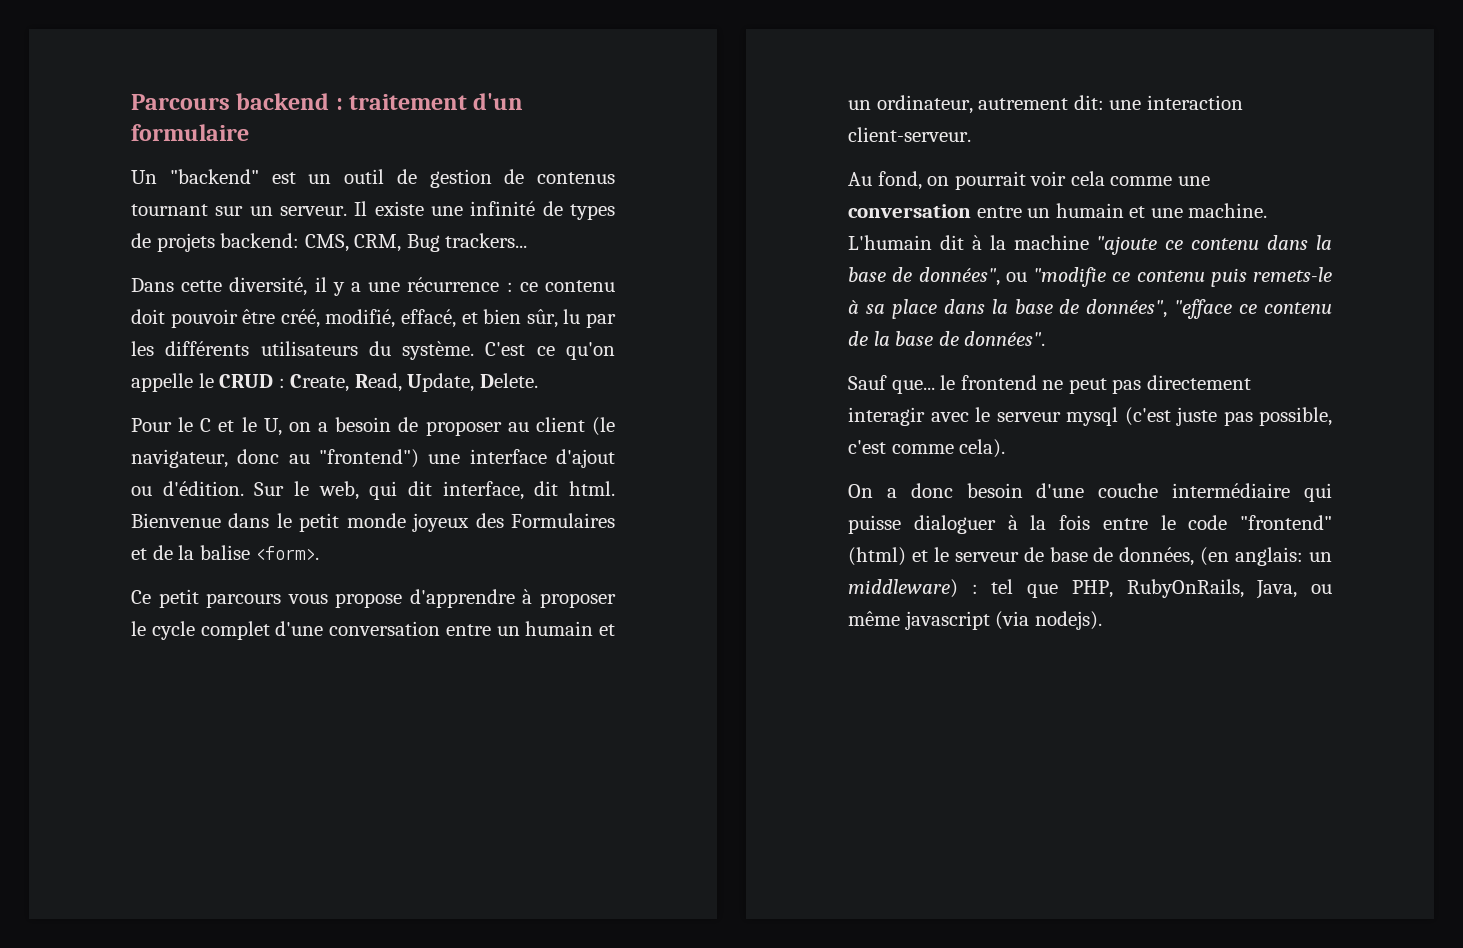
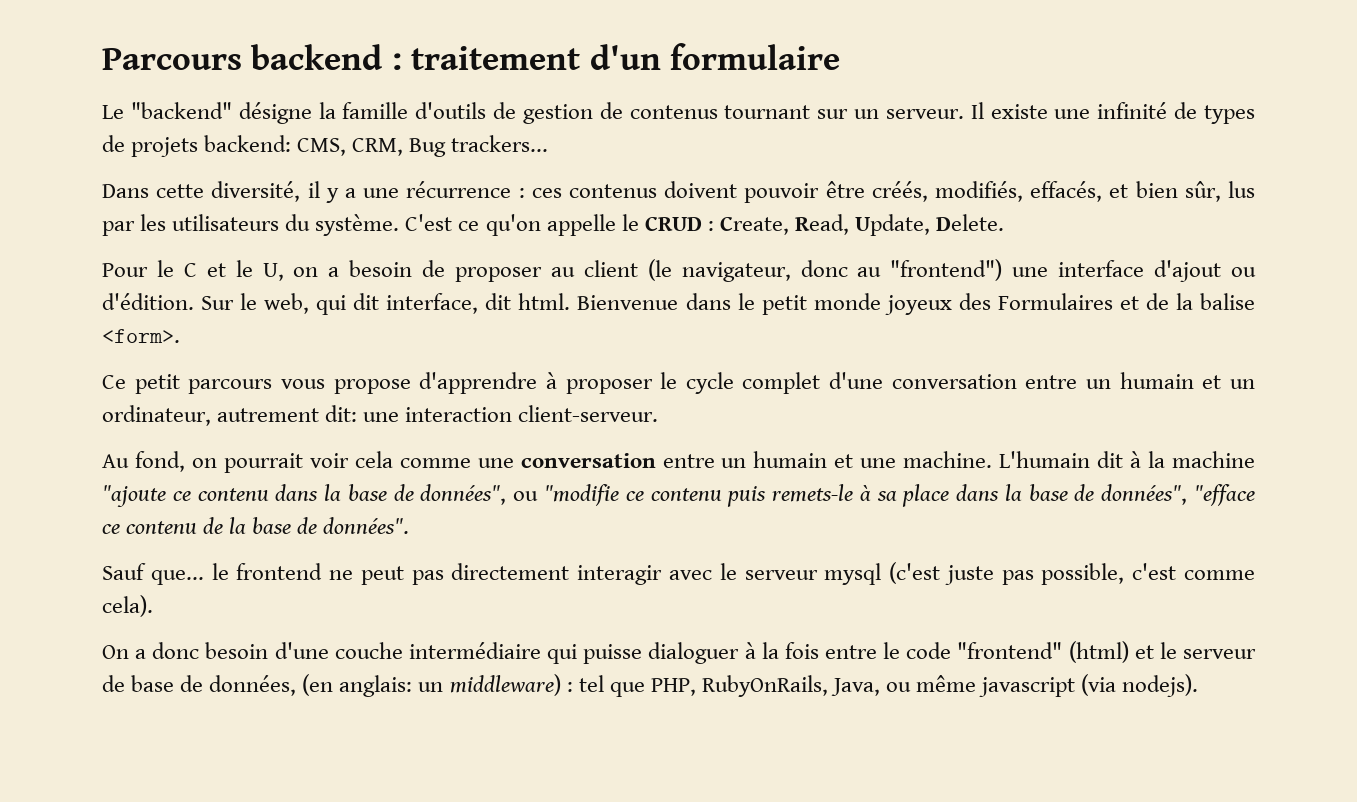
[131,169,384,184] Un "backend" est un outil -> [102,102,487,124] Le "backend" désigne la famille d'outils
[519,280,615,292] [131,309,456,328] ce contenu doit pouvoir être créé, modifié, effacé, -> [531,181,1103,203] ces contenus doivent pouvoir être créés, modifiés, effacés,
[563,309,581,324] lu -> [1228,181,1256,198] lus
[165,341,250,356] différents -> (167, 222) none

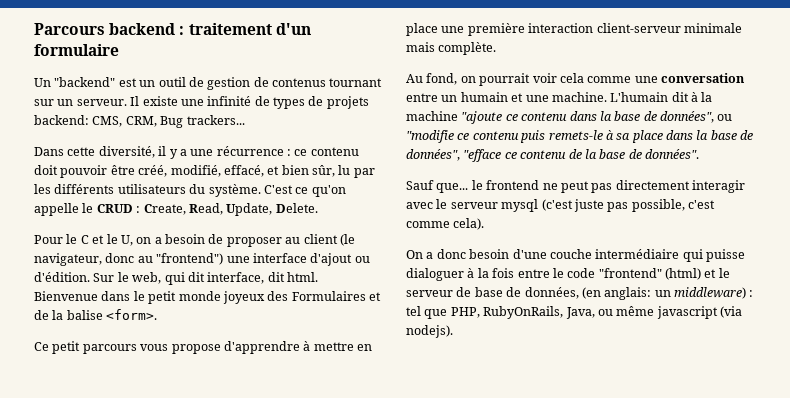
[102,102,487,124] Le "backend" désigne la famille d'outils -> [34,77,186,87] Un "backend" est un outil
[531,181,1103,203] ces contenus doivent pouvoir être créés, modifiés, effacés, -> [294,147,359,156] [34,165,264,178] ce contenu doit pouvoir être créé, modifié, effacé,
[1228,181,1256,198] lus -> [338,165,351,175] lu
(167, 222) none -> [54,184,115,194] différents
[565,372,1255,394] [102,405,659,426] proposer le cycle complet d'une conversation entre un humain et un ordinateur, autrement dit: une interaction client-serveur. -> [313,342,372,351] [406,23,742,36] [406,42,497,55] mettre en place une première interaction client-serveur minimale mais complète.

